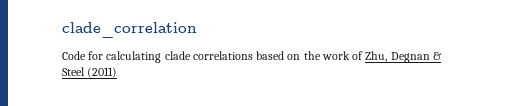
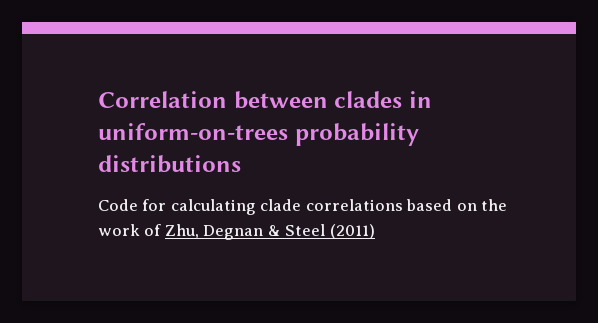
[62,22,197,38] clade_correlation -> [98,91,432,109] [98,123,419,146] [98,155,241,173] Correlation between clades in uniform-on-trees probability distributions

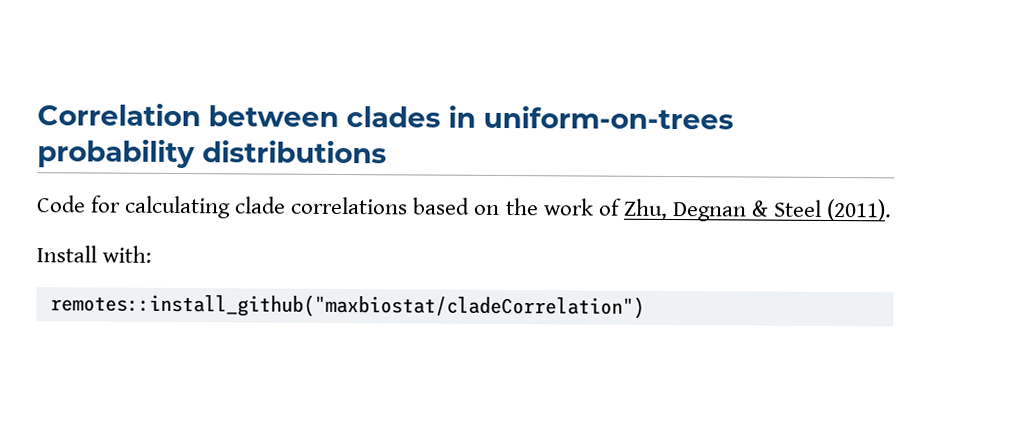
[329,224,375,239] (2011) -> [826,198,893,222] [36,245,153,263] [49,293,645,319] (2011). // Install with: // remotes::install_github("maxbiostat/cladeCorrelation")

